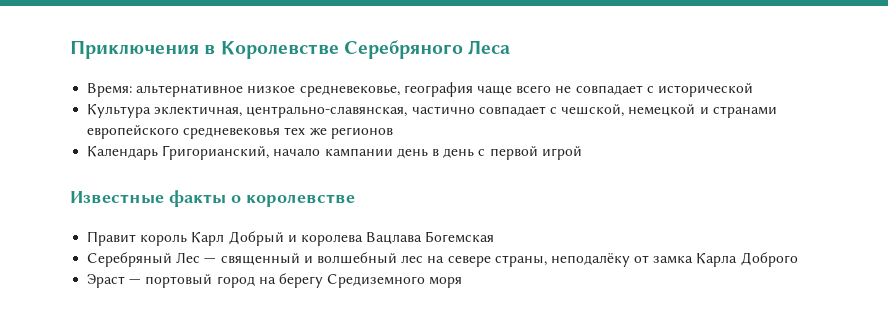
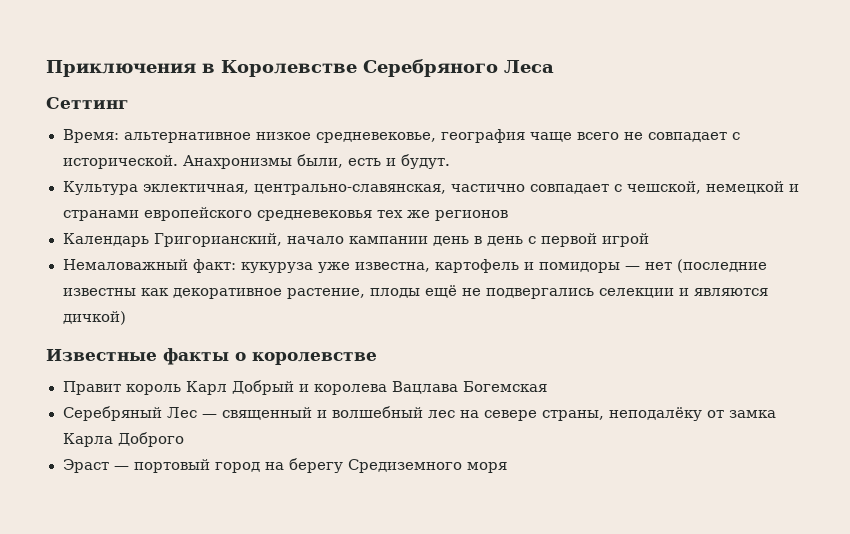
(511, 47) none -> [46,97,128,109] // Сеттинг
[657,83,753,97] исторической -> [62,154,450,169] исторической. Анахронизмы были, есть и будут.
(582, 153) none -> [62,259,767,273] [62,285,768,299] [62,311,126,325] // Немаловажный факт: кукуруза уже известна, картофель и помидоры — нет (последние известны как декоративное растение, плоды ещё не подвергались селекции и являются дичкой)

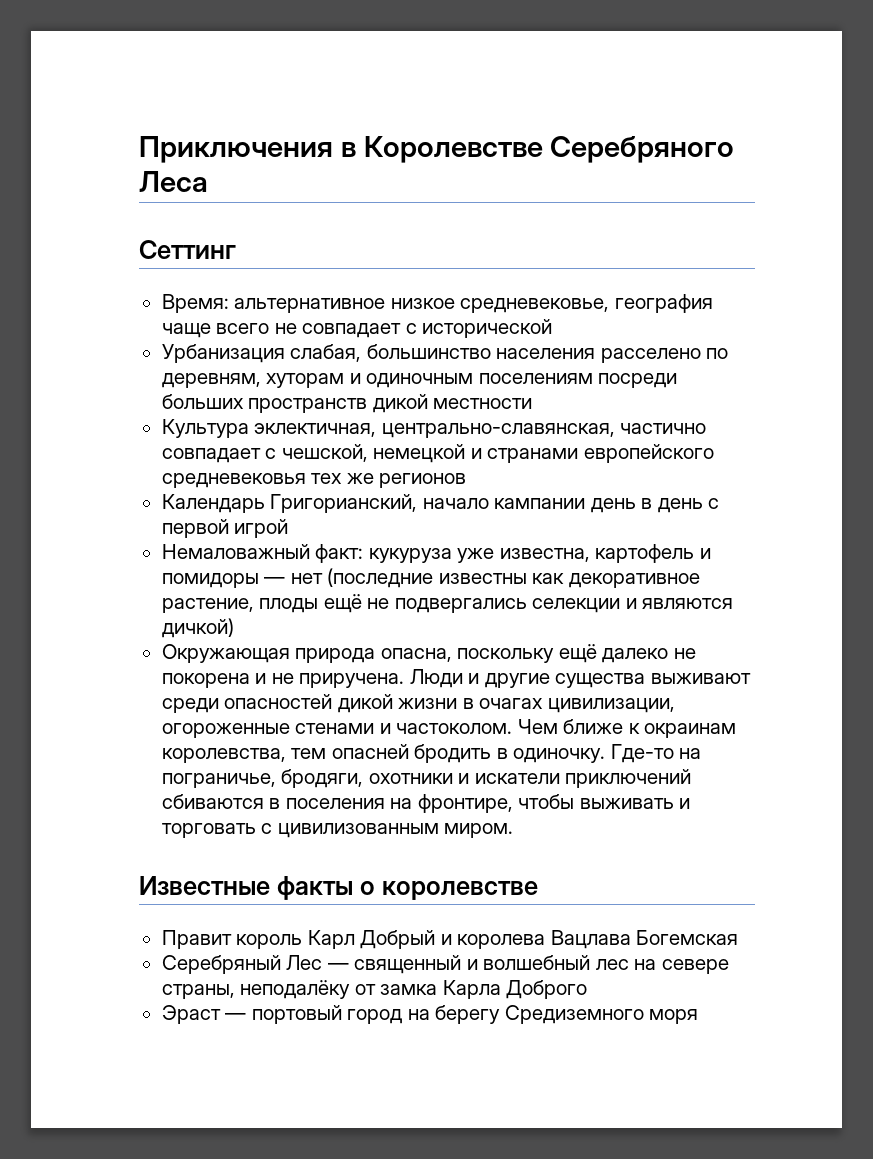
[62,154,450,169] исторической. Анахронизмы были, есть и будут. -> [422,319,553,338] [161,344,729,363] [161,373,678,388] [161,394,533,413] исторической // Урбанизация слабая, большинство населения расселено по деревням, хуторам и одиночным поселениям посреди больших пространств дикой местности
(126, 318) none -> [161,644,696,663] [161,669,751,688] [161,694,675,713] [161,719,737,738] [161,744,702,763] [161,769,692,788] [161,794,691,813] [161,823,514,838] // Окружающая природа опасна, поскольку ещё далеко не покорена и не приручена. Люди и другие существа выживают среди опасностей дикой жизни в очагах цивилизации, огороженные стенами и частоколом. Чем ближе к окраинам королевства, тем опасней бродить в одиночку. Где-то на пограничье, бродяги, охотники и искатели приключений сбиваются в поселения на фронтире, чтобы выживать и торговать с цивилизованным миром.

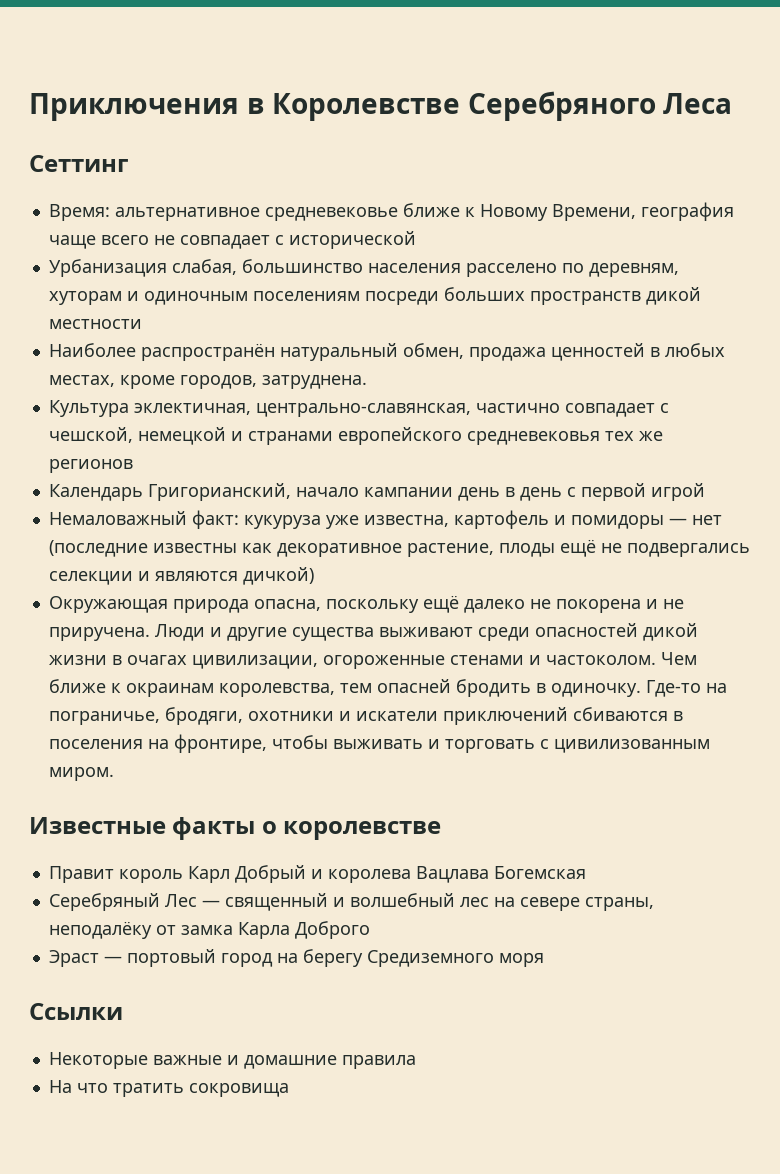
[390,298,610,313] низкое средневековье, -> [264,203,636,221] средневековье ближе к Новому Времени,
(533, 403) none -> [48,343,725,361] [48,375,367,389] // Наиболее распространён натуральный обмен, продажа ценностей в любых местах, кроме городов, затруднена.
(699, 1016) none -> [29,1003,123,1020] [48,1052,416,1069] [48,1080,289,1097] // Ссылки // Некоторые важные и домашние правила // На что тратить сокровища

